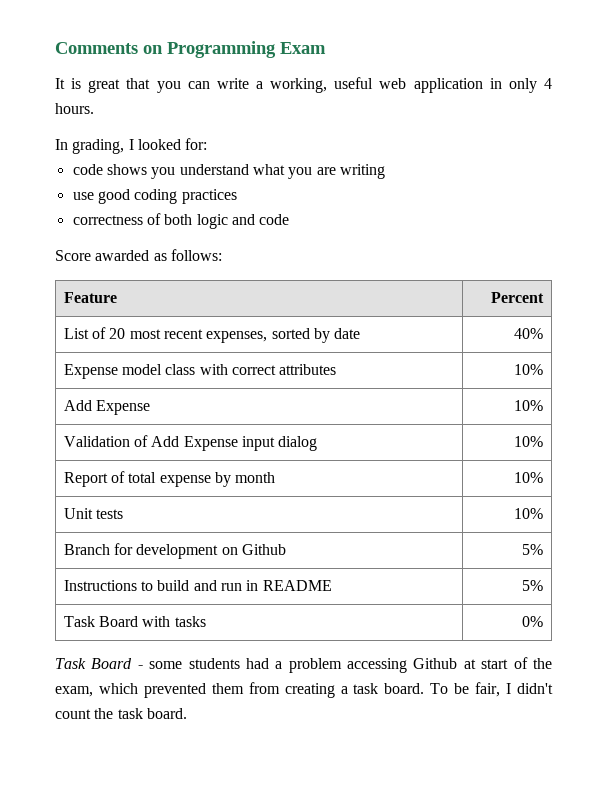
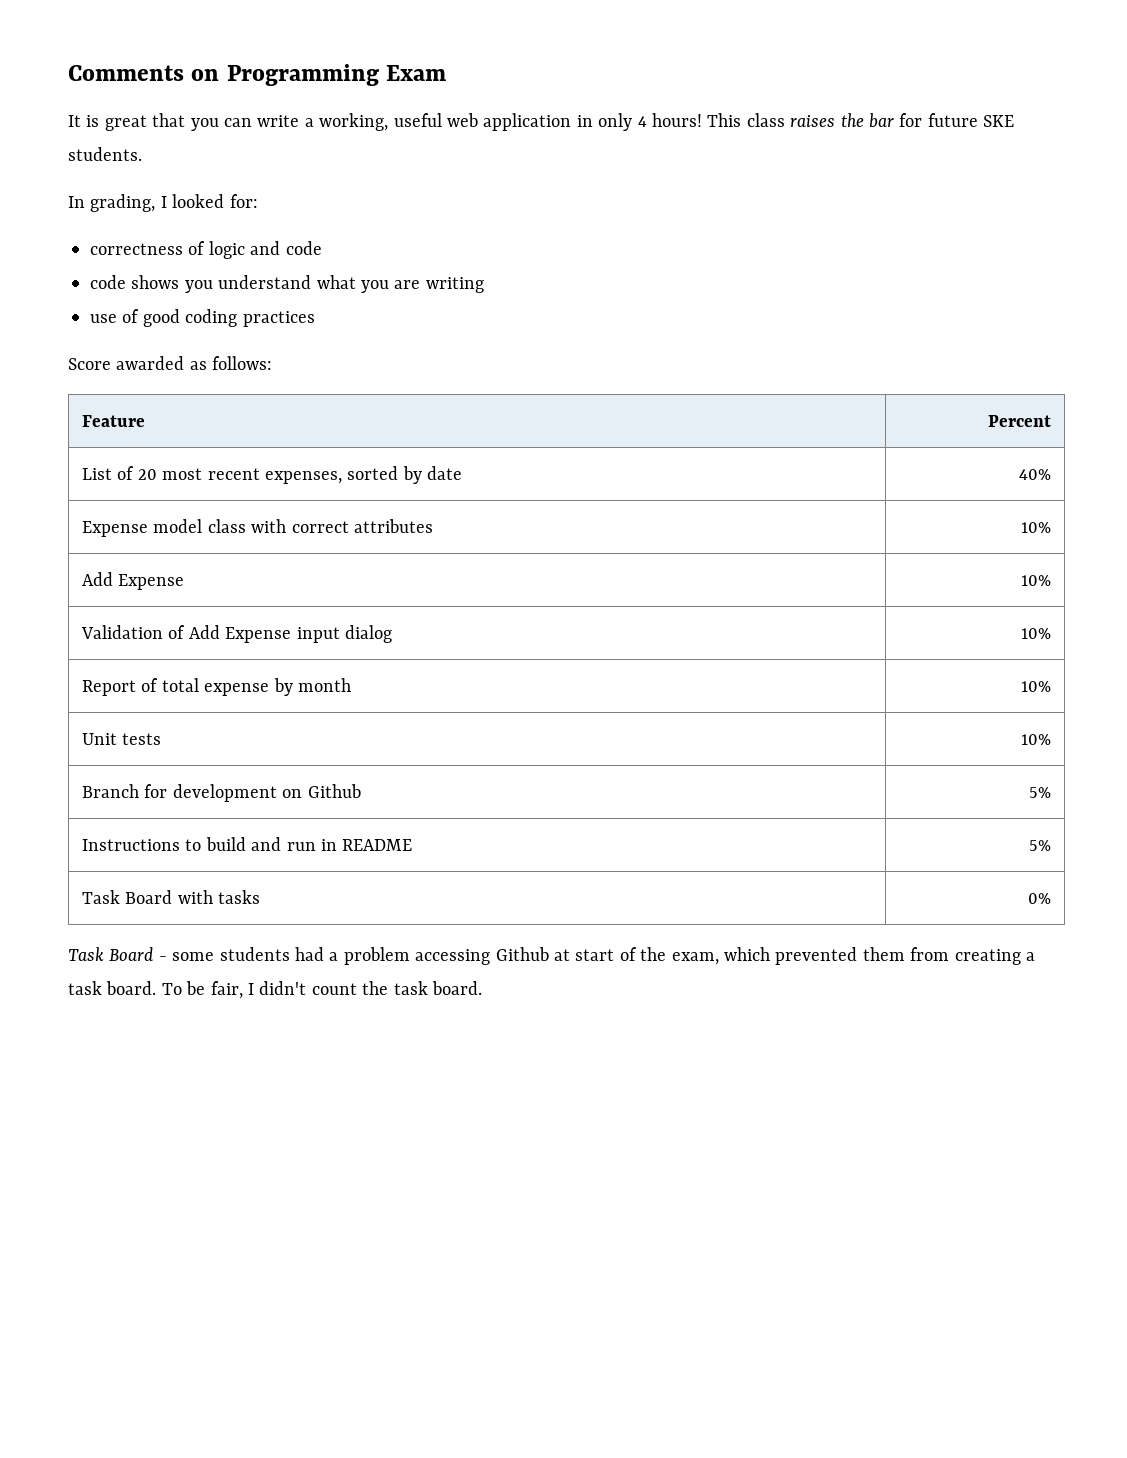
[55,103,94,114] hours. -> [651,113,1015,128] [68,147,142,161] hours! This class raises the bar for future SKE students.
(208, 144) none -> [90,241,322,259] // correctness of logic and code
(94, 196) none -> [122,309,140,323] of
[72,213,290,229] // correctness of both logic and code -> (315, 319) none

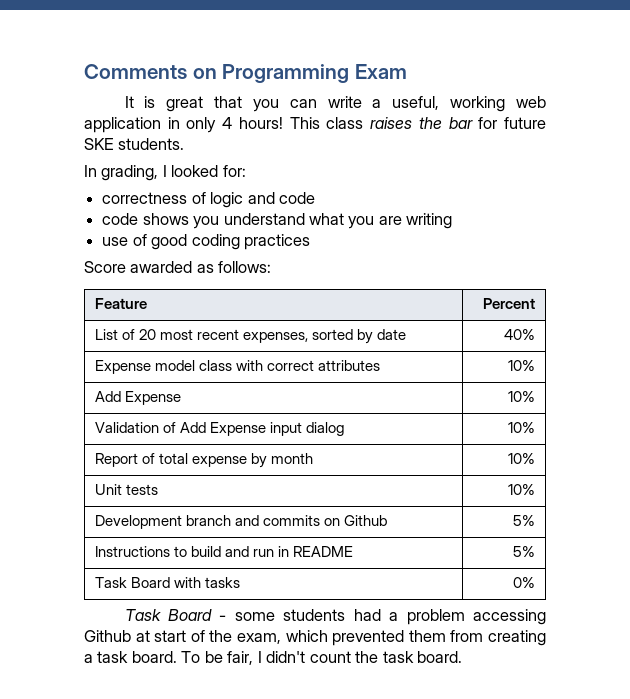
[319,113,442,131] working, useful -> [392,96,506,112] useful, working
[82,784,277,802] Branch for development -> [94,515,321,529] Development branch and commits

